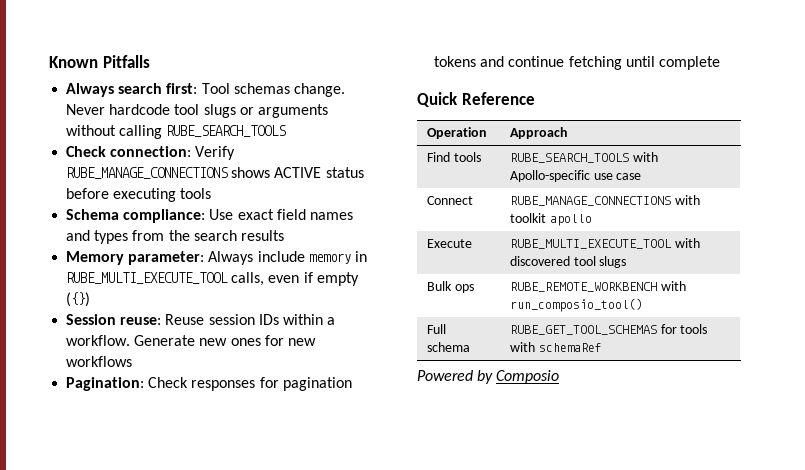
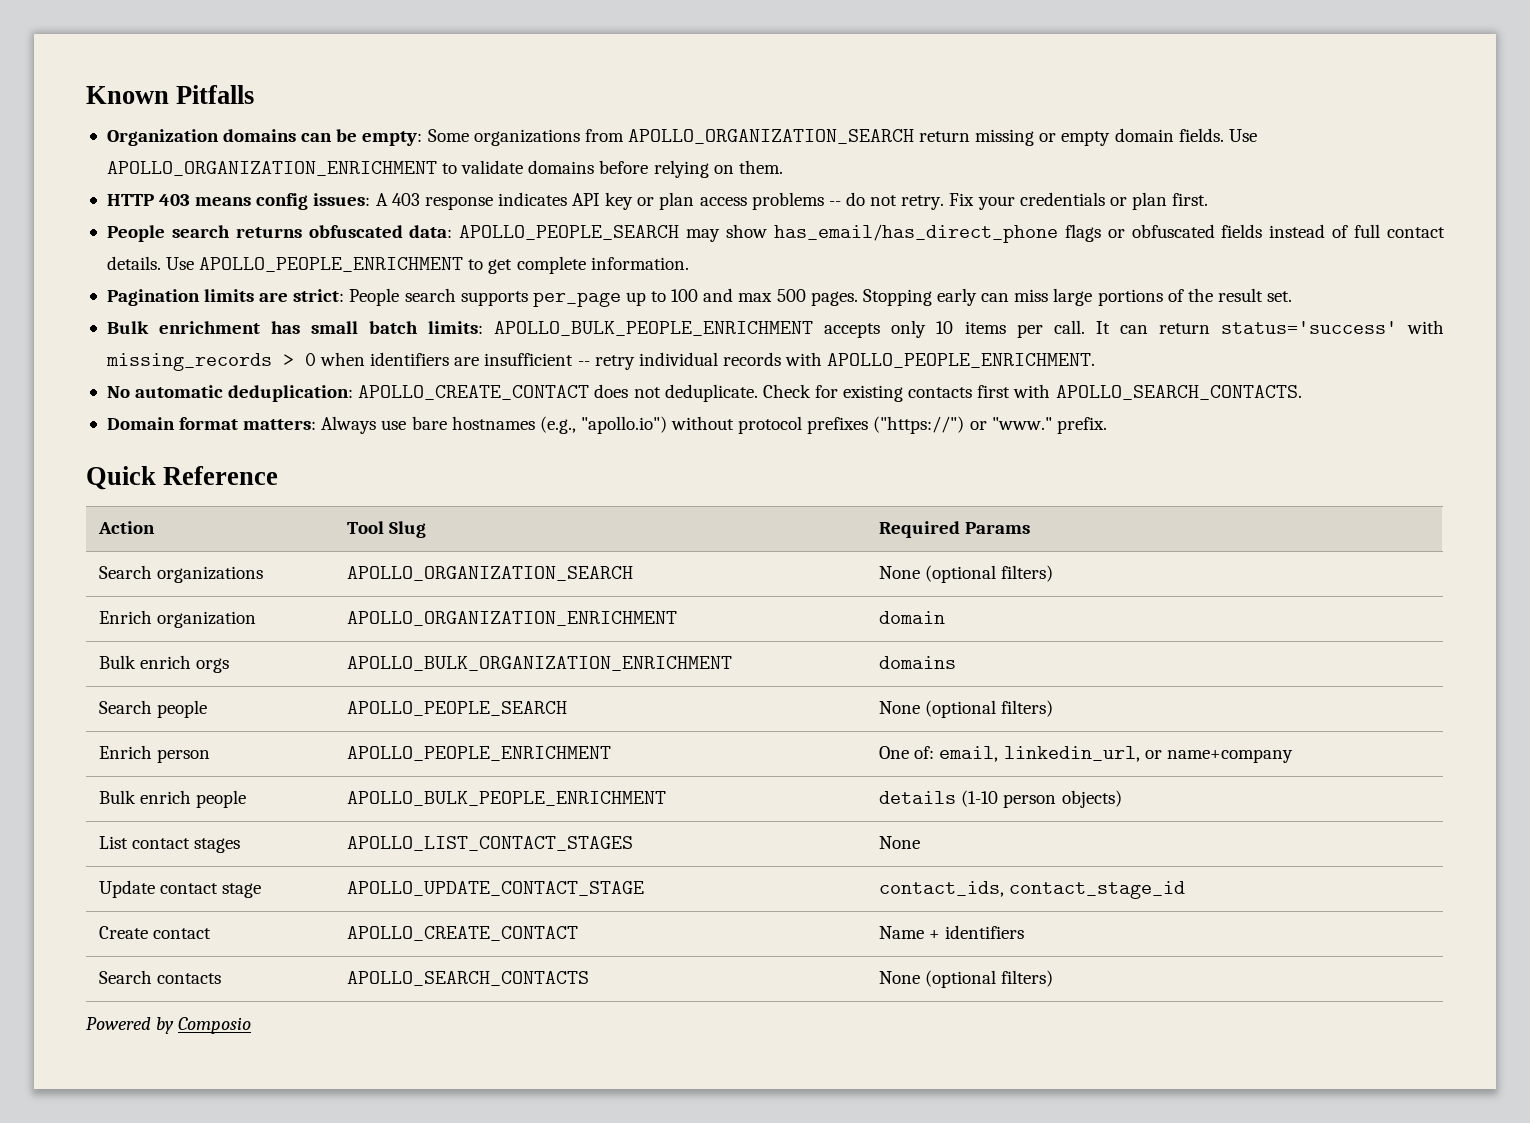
[66,83,345,97] [66,104,328,118] [66,125,287,139] [66,146,236,160] [66,167,364,179] [66,188,212,202] [66,209,353,223] [66,230,284,244] [66,251,367,265] [66,272,359,286] [66,292,91,307] [66,314,336,325] [66,335,316,346] [66,356,133,367] [66,377,352,391] [434,56,720,70] [417,92,535,107] [426,127,487,139] [509,127,568,139] [426,152,481,162] [509,152,658,163] [509,170,642,182] [426,196,473,205] [509,195,700,206] [509,213,592,226] [426,239,472,248] [509,238,700,249] [509,256,627,268] [426,281,474,293] [509,281,686,292] [509,298,643,312] [426,324,446,334] [426,342,470,352] [509,324,708,335] [509,342,602,352] Always search first: Tool schemas change. Never hardcode tool slugs or arguments without calling RUBE_SEARCH_TOOLS // Check connection: Verify RUBE_MANAGE_CONNECTIONS shows ACTIVE status before executing tools // Schema compliance: Use exact field names and types from the search results // Memory parameter: Always include memory in RUBE_MULTI_EXECUTE_TOOL calls, even if empty ({}) // Session reuse: Reuse session IDs within a workflow. Generate new ones for new workflows // Pagination: Check responses for pagination tokens and continue fetching until complete // Quick Reference // Operation | Approach // Find tools | RUBE_SEARCH_TOOLS with Apollo-specific use case // Connect | RUBE_MANAGE_CONNECTIONS with toolkit apollo // Execute | RUBE_MULTI_EXECUTE_TOOL with discovered tool slugs // Bulk ops | RUBE_REMOTE_WORKBENCH with run_composio_tool() // Full schema | RUBE_GET_TOOL_SCHEMAS for tools with schemaRef -> [106,128,1257,146] [106,160,783,178] [106,192,1209,210] [106,224,1445,243] [106,256,689,274] [106,288,1293,307] [106,320,1444,338] [105,352,1096,371] [106,384,1302,402] [106,416,1107,434] [86,466,279,490] [98,521,156,534] [347,521,427,538] [879,521,1031,538] [99,565,264,583] [347,566,634,581] [879,565,1054,583] [99,610,257,628] [347,611,678,626] [879,611,946,624] [99,655,230,673] [347,656,733,671] [879,656,957,669] [99,700,208,718] [347,701,568,716] [879,700,1054,718] [99,745,211,763] [347,746,612,761] [879,746,1293,763] [99,790,247,808] [347,791,667,806] [879,790,1122,808] [99,836,241,853] [347,836,634,851] [879,836,921,849] [99,880,262,898] [347,881,645,896] [879,881,1186,899] [99,926,212,939] [347,926,579,941] [879,925,1025,939] [99,970,222,984] [347,971,590,986] [879,970,1054,988] Organization domains can be empty: Some organizations from APOLLO_ORGANIZATION_SEARCH return missing or empty domain fields. Use APOLLO_ORGANIZATION_ENRICHMENT to validate domains before relying on them. // HTTP 403 means config issues: A 403 response indicates API key or plan access problems -- do not retry. Fix your credentials or plan first. // People search returns obfuscated data: APOLLO_PEOPLE_SEARCH may show has_email/has_direct_phone flags or obfuscated fields instead of full contact details. Use APOLLO_PEOPLE_ENRICHMENT to get complete information. // Pagination limits are strict: People search supports per_page up to 100 and max 500 pages. Stopping early can miss large portions of the result set. // Bulk enrichment has small batch limits: APOLLO_BULK_PEOPLE_ENRICHMENT accepts only 10 items per call. It can return status='success' with missing_records > 0 when identifiers are insufficient -- retry individual records with APOLLO_PEOPLE_ENRICHMENT. // No automatic deduplication: APOLLO_CREATE_CONTACT does not deduplicate. Check for existing contacts first with APOLLO_SEARCH_CONTACTS. // Domain format matters: Always use bare hostnames (e.g., "apollo.io") without protocol prefixes ("https://") or "www." prefix. // Quick Reference // Action | Tool Slug | Required Params // Search organizations | APOLLO_ORGANIZATION_SEARCH | None (optional filters) // Enrich organization | APOLLO_ORGANIZATION_ENRICHMENT | domain // Bulk enrich orgs | APOLLO_BULK_ORGANIZATION_ENRICHMENT | domains // Search people | APOLLO_PEOPLE_SEARCH | None (optional filters) // Enrich person | APOLLO_PEOPLE_ENRICHMENT | One of: email, linkedin_url, or name+company // Bulk enrich people | APOLLO_BULK_PEOPLE_ENRICHMENT | details (1-10 person objects) // List contact stages | APOLLO_LIST_CONTACT_STAGES | None // Update contact stage | APOLLO_UPDATE_CONTACT_STAGE | contact_ids, contact_stage_id // Create contact | APOLLO_CREATE_CONTACT | Name + identifiers // Search contacts | APOLLO_SEARCH_CONTACTS | None (optional filters)

